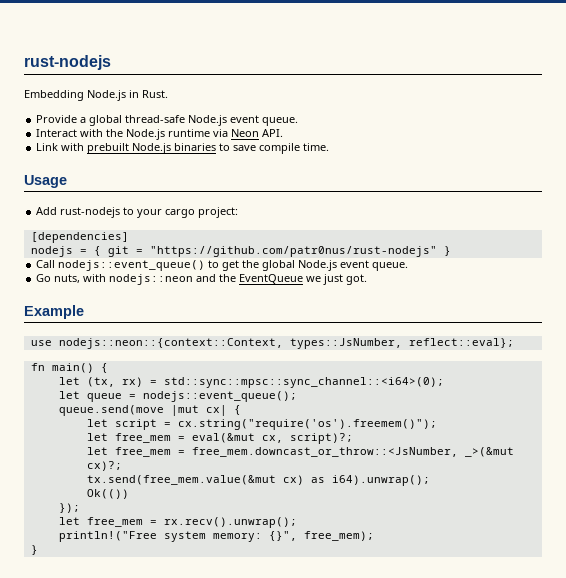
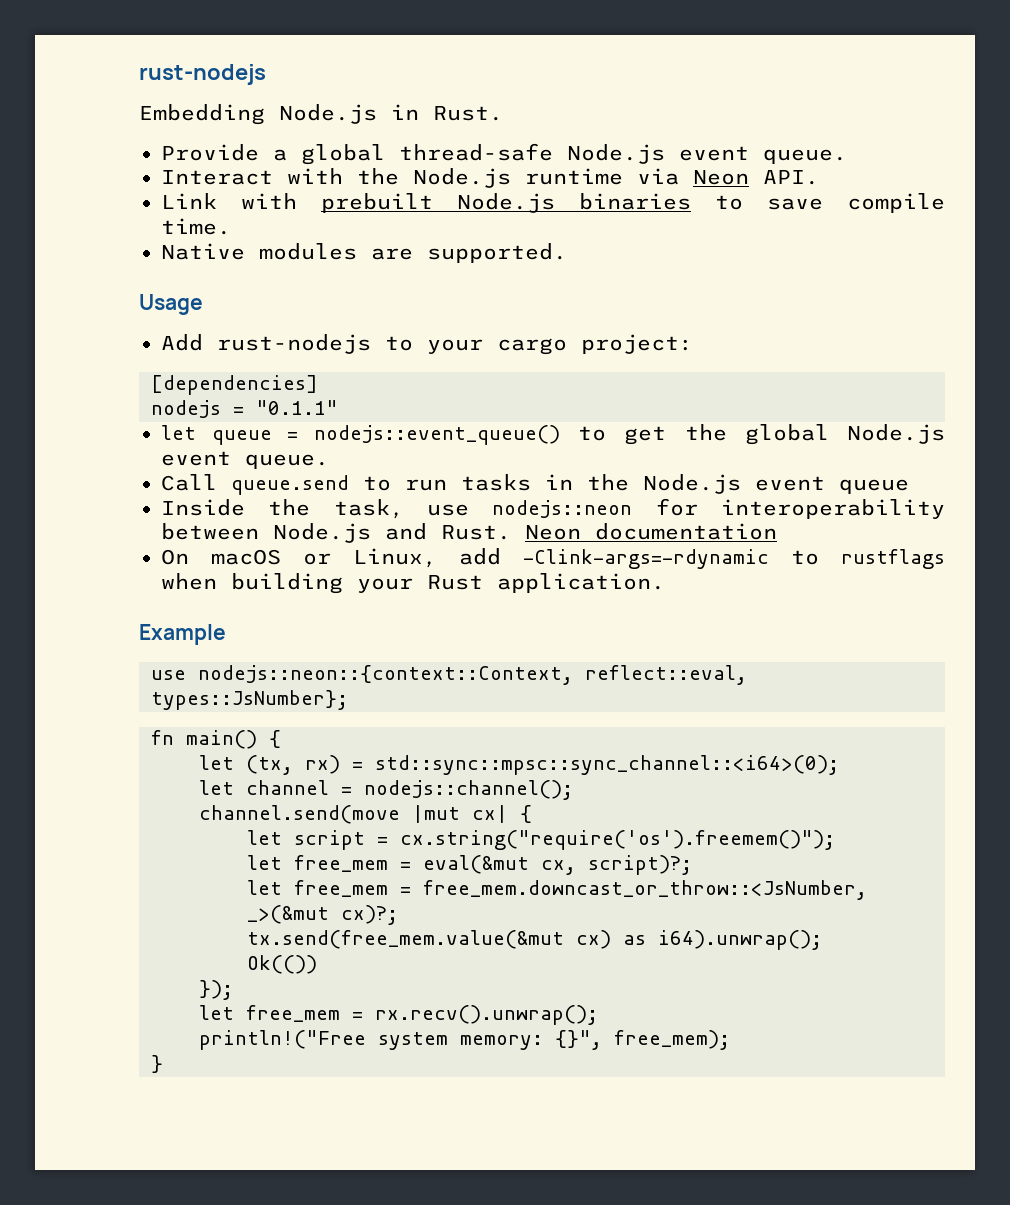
(330, 147) none -> [161,243,567,263] // Native modules are supported.
[93,246,451,257] [36,260,56,268] { git = "https://github.com/patr0nus/rust-nodejs" } // Call -> [256,400,338,415] [161,425,299,445] "0.1.1" // let queue =
[36,274,368,285] Go nuts, with nodejs::neon and the EventQueue we just got. -> [161,474,909,495] [161,498,945,519] [161,523,777,543] [161,548,945,569] [161,573,665,594] Call queue.send to run tasks in the Node.js event queue // Inside the task, use nodejs::neon for interoperability between Node.js and Rust. Neon documentation // On macOS or Linux, add -Clink-args=-rdynamic to rustflags when building your Rust application.
[289,338,514,349] types::JsNumber, reflect::eval}; -> [585,665,747,685] [151,690,348,710] reflect::eval, types::JsNumber};
[86,391,297,402] [58,405,164,416] queue = nodejs::event_queue(); // queue.send(move -> [246,780,573,800] [199,805,400,824] channel = nodejs::channel(); // channel.send(move

